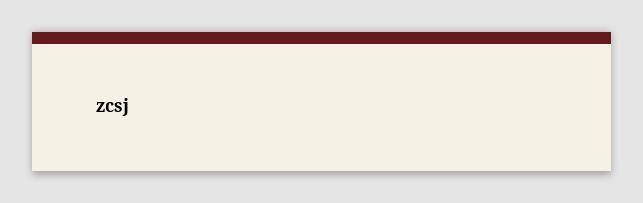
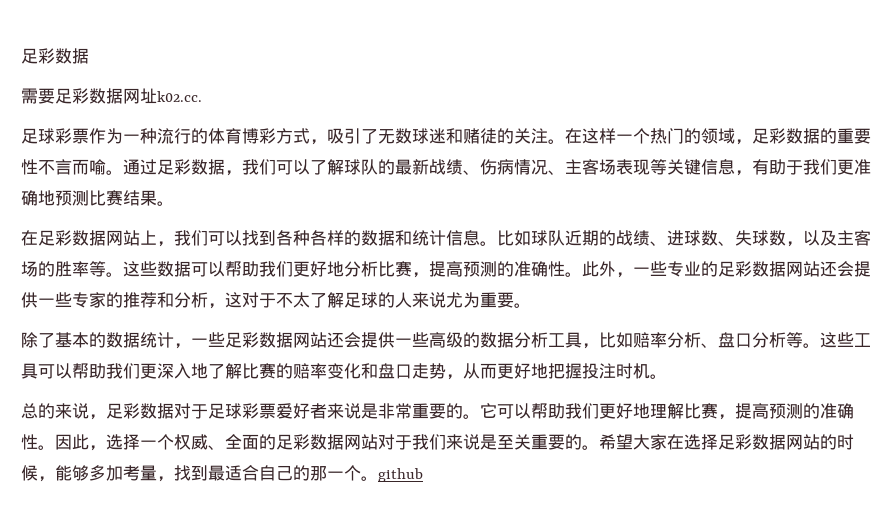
[96,98,129,116] zcsj -> [21,48,89,64] [21,88,202,104] [21,128,871,145] [21,159,871,176] [21,190,174,206] [21,230,871,247] [21,261,871,278] [21,292,531,309] [21,332,871,349] [21,363,667,380] [21,403,854,420] [21,434,854,451] [21,465,423,482] 足彩数据 // 需要足彩数据网址k02.cc. // 足球彩票作为一种流行的体育博彩方式，吸引了无数球迷和赌徒的关注。在这样一个热门的领域，足彩数据的重要性不言而喻。通过足彩数据，我们可以了解球队的最新战绩、伤病情况、主客场表现等关键信息，有助于我们更准确地预测比赛结果。 // 在足彩数据网站上，我们可以找到各种各样的数据和统计信息。比如球队近期的战绩、进球数、失球数，以及主客场的胜率等。这些数据可以帮助我们更好地分析比赛，提高预测的准确性。此外，一些专业的足彩数据网站还会提供一些专家的推荐和分析，这对于不太了解足球的人来说尤为重要。 // 除了基本的数据统计，一些足彩数据网站还会提供一些高级的数据分析工具，比如赔率分析、盘口分析等。这些工具可以帮助我们更深入地了解比赛的赔率变化和盘口走势，从而更好地把握投注时机。 // 总的来说，足彩数据对于足球彩票爱好者来说是非常重要的。它可以帮助我们更好地理解比赛，提高预测的准确性。因此，选择一个权威、全面的足彩数据网站对于我们来说是至关重要的。希望大家在选择足彩数据网站的时候，能够多加考量，找到最适合自己的那一个。github

